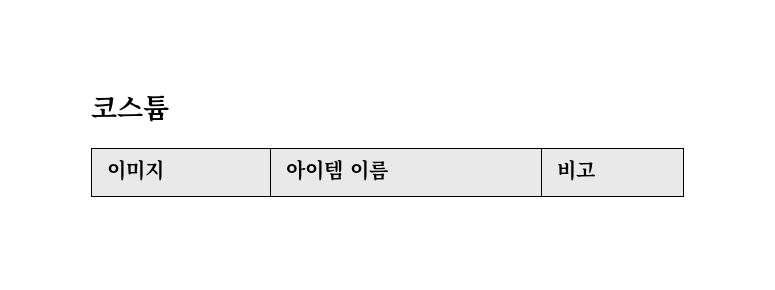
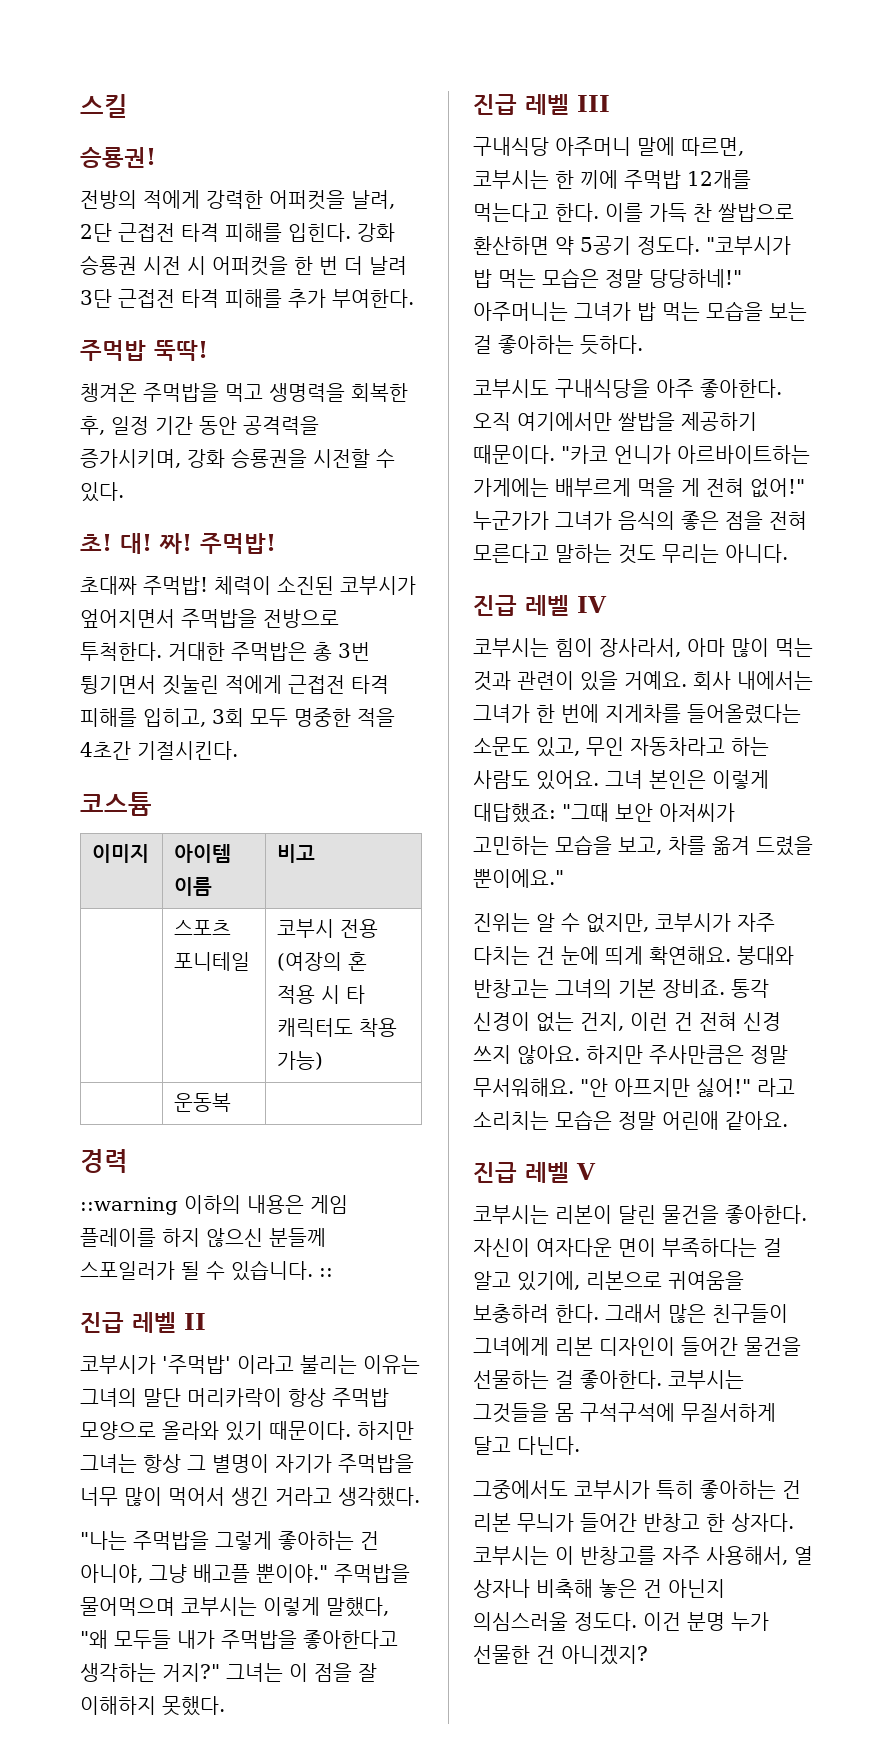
(91, 108) none -> [80,94,128,118] [80,147,156,168] [80,190,395,210] [80,223,395,242] [80,255,407,276] [80,289,414,308] [80,340,208,361] [80,383,408,402] [80,416,319,435] [80,448,395,468] [80,482,124,502] [80,533,276,554] [80,576,416,595] [80,609,339,628] [80,642,370,661] [80,675,389,695] [80,708,395,727] [80,741,238,760] 스킬 // 승룡권! // 전방의 적에게 강력한 어퍼컷을 날려, 2단 근접전 타격 피해를 입힌다. 강화 승룡권 시전 시 어퍼컷을 한 번 더 날려 3단 근접전 타격 피해를 추가 부여한다. // 주먹밥 뚝딱! // 챙겨온 주먹밥을 먹고 생명력을 회복한 후, 일정 기간 동안 공격력을 증가시키며, 강화 승룡권을 시전할 수 있다. // 초! 대! 짜! 주먹밥! // 초대짜 주먹밥! 체력이 소진된 코부시가 엎어지면서 주먹밥을 전방으로 투척한다. 거대한 주먹밥은 총 3번 튕기면서 짓눌린 적에게 근접전 타격 피해를 입히고, 3회 모두 명중한 적을 4초간 기절시킨다. //
(595, 170) none -> [174,920,232,935] [174,952,251,971] [277,919,379,938] [277,952,368,971] [277,985,366,1004] [277,1018,398,1037] [277,1051,324,1070] [174,1093,232,1112] [80,1149,128,1173] [80,1195,348,1215] [80,1228,326,1247] [80,1260,333,1281] [80,1312,206,1333] [80,1355,420,1374] [80,1388,389,1407] [80,1421,414,1441] [80,1454,414,1473] [80,1487,420,1507] [80,1531,379,1550] [80,1564,410,1583] [80,1597,389,1617] [80,1630,398,1649] [80,1663,377,1682] [80,1696,225,1716] [473,94,610,115] [473,137,744,156] [473,170,751,189] [473,203,794,222] [473,236,791,255] [473,268,742,288] [473,301,807,321] [473,335,643,355] [473,379,782,398] [473,412,757,431] [473,445,810,464] [473,478,805,498] [473,511,807,530] [473,544,788,564] [473,595,607,616] [473,638,813,657] [473,671,813,691] [473,704,801,724] [473,737,769,757] [473,770,769,790] [473,803,735,823] [473,835,813,856] [473,869,564,888] [473,913,775,933] [473,946,794,965] [473,979,769,998] [473,1012,781,1032] [473,1045,788,1064] [473,1078,795,1097] [473,1110,788,1130] [473,1162,596,1183] [473,1205,807,1224] [473,1238,782,1257] [473,1271,744,1291] [473,1304,788,1323] [473,1337,801,1356] [473,1370,744,1389] [473,1403,776,1423] [473,1436,580,1455] [473,1480,801,1499] [473,1513,794,1532] [473,1546,813,1565] [473,1579,725,1598] [473,1612,769,1631] [473,1645,648,1665] // | 스포츠 포니테일 | 코부시 전용 (여장의 혼 적용 시 타 캐릭터도 착용 가능) // | 운동복 | // 경력 // ::warning 이하의 내용은 게임 플레이를 하지 않으신 분들께 스포일러가 될 수 있습니다. :: // 진급 레벨 II // 코부시가 '주먹밥' 이라고 불리는 이유는 그녀의 말단 머리카락이 항상 주먹밥 모양으로 올라와 있기 때문이다. 하지만 그녀는 항상 그 별명이 자기가 주먹밥을 너무 많이 먹어서 생긴 거라고 생각했다. // "나는 주먹밥을 그렇게 좋아하는 건 아니야, 그냥 배고플 뿐이야." 주먹밥을 물어먹으며 코부시는 이렇게 말했다, "왜 모두들 내가 주먹밥을 좋아한다고 생각하는 거지?" 그녀는 이 점을 잘 이해하지 못했다. // 진급 레벨 III // 구내식당 아주머니 말에 따르면, 코부시는 한 끼에 주먹밥 12개를 먹는다고 한다. 이를 가득 찬 쌀밥으로 환산하면 약 5공기 정도다. "코부시가 밥 먹는 모습은 정말 당당하네!" 아주머니는 그녀가 밥 먹는 모습을 보는 걸 좋아하는 듯하다. // 코부시도 구내식당을 아주 좋아한다. 오직 여기에서만 쌀밥을 제공하기 때문이다. "카코 언니가 아르바이트하는 가게에는 배부르게 먹을 게 전혀 없어!" 누군가가 그녀가 음식의 좋은 점을 전혀 모른다고 말하는 것도 무리는 아니다. // 진급 레벨 IV // 코부시는 힘이 장사라서, 아마 많이 먹는 것과 관련이 있을 거예요. 회사 내에서는 그녀가 한 번에 지게차를 들어올렸다는 소문도 있고, 무인 자동차라고 하는 사람도 있어요. 그녀 본인은 이렇게 대답했죠: "그때 보안 아저씨가 고민하는 모습을 보고, 차를 옮겨 드렸을 뿐이에요." // 진위는 알 수 없지만, 코부시가 자주 다치는 건 눈에 띄게 확연해요. 붕대와 반창고는 그녀의 기본 장비죠. 통각 신경이 없는 건지, 이런 건 전혀 신경 쓰지 않아요. 하지만 주사만큼은 정말 무서워해요. "안 아프지만 싫어!" 라고 소리치는 모습은 정말 어린애 같아요. // 진급 레벨 V // 코부시는 리본이 달린 물건을 좋아한다. 자신이 여자다운 면이 부족하다는 걸 알고 있기에, 리본으로 귀여움을 보충하려 한다. 그래서 많은 친구들이 그녀에게 리본 디자인이 들어간 물건을 선물하는 걸 좋아한다. 코부시는 그것들을 몸 구석구석에 무질서하게 달고 다닌다. // 그중에서도 코부시가 특히 좋아하는 건 리본 무늬가 들어간 반창고 한 상자다. 코부시는 이 반창고를 자주 사용해서, 열 상자나 비축해 놓은 건 아닌지 의심스러울 정도다. 이건 분명 누가 선물한 건 아니겠지?

